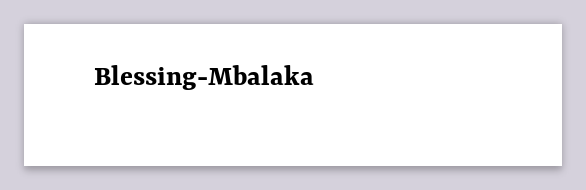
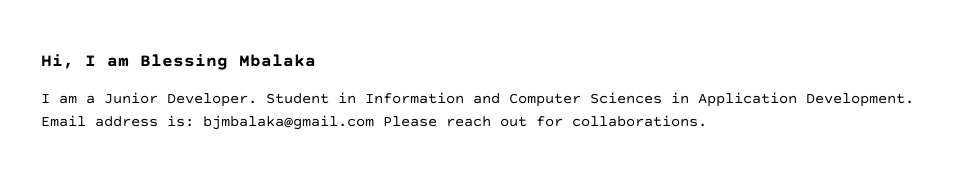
[94,65,314,90] Blessing-Mbalaka -> [41,54,316,70] [41,92,914,107] [41,115,707,130] Hi, I am Blessing Mbalaka // I am a Junior Developer. Student in Information and Computer Sciences in Application Development. Email address is: bjmbalaka@gmail.com Please reach out for collaborations.

